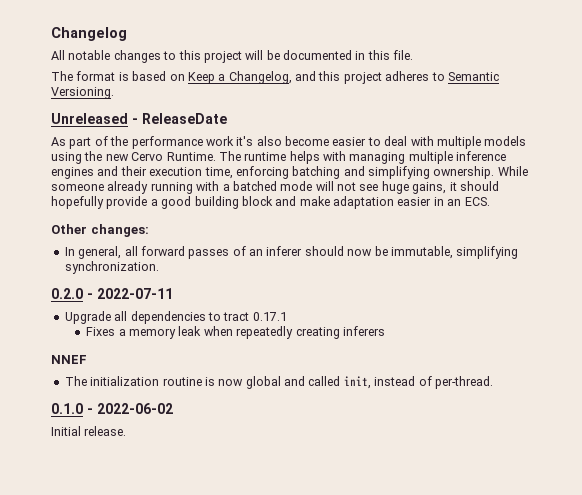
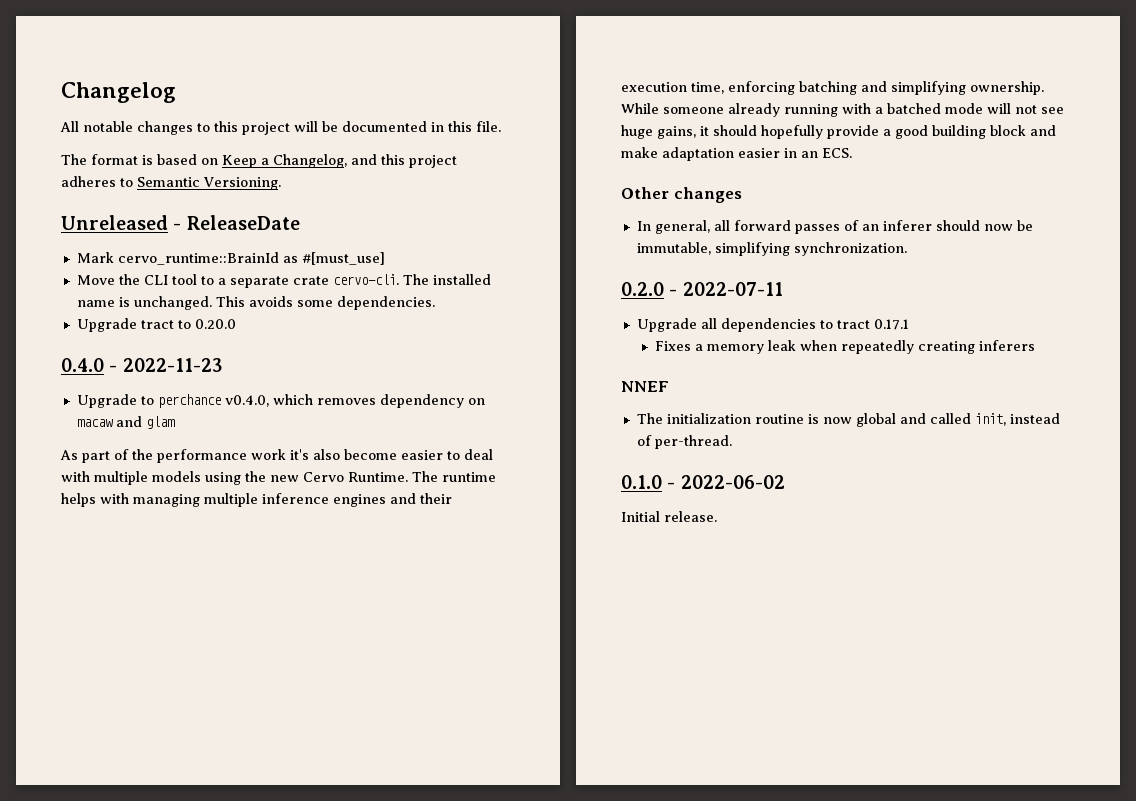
(227, 118) none -> [76,252,385,265] [76,274,491,288] [76,296,435,310] [76,318,236,332] [61,358,223,372] [76,394,485,408] [76,416,175,429] // Mark cervo_runtime::BrainId as #[must_use] // Move the CLI tool to a separate crate cervo-cli. The installed name is unchanged. This avoids some dependencies. // Upgrade tract to 0.20.0 // 0.4.0 - 2022-11-23 // Upgrade to perchance v0.4.0, which removes dependency on macaw and glam
[90,224,149,237] changes: -> [673,187,742,203] changes

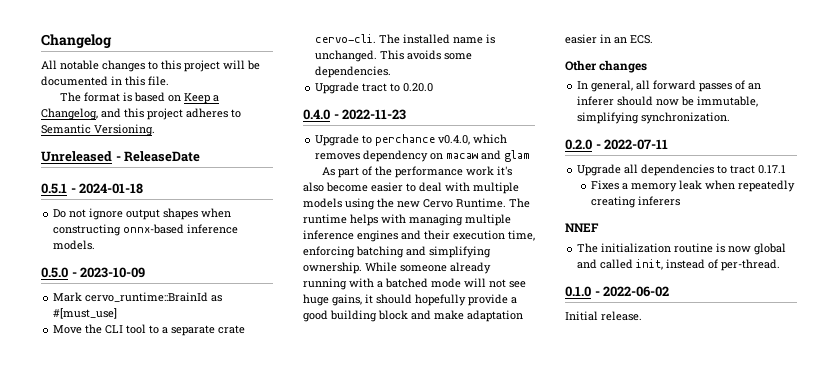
(300, 222) none -> [41,183,144,194] [53,208,232,220] [53,224,239,236] [53,240,96,250] [41,267,146,278] // 0.5.1 - 2024-01-18 // Do not ignore output shapes when constructing onnx-based inference models. // 0.5.0 - 2023-10-09

